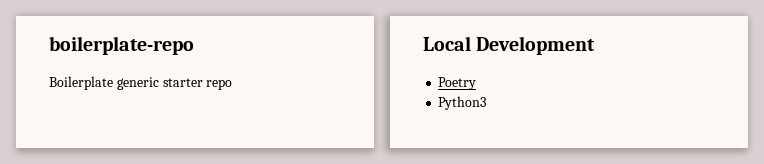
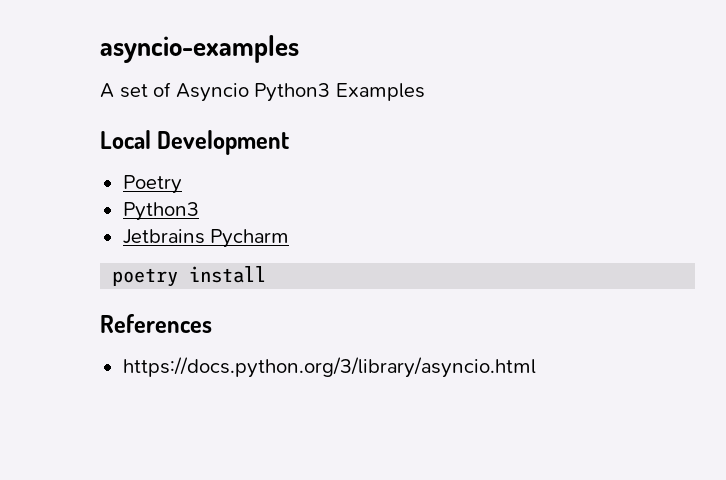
[49,36,194,55] [49,76,233,90] [423,36,596,55] [438,77,477,90] [438,96,487,110] boilerplate-repo // Boilerplate generic starter repo // Local Development // Poetry // Python3 -> [100,35,299,63] [100,82,425,102] [100,130,290,155] [122,175,182,194] [122,202,199,221] [122,229,290,248] [112,266,267,287] [100,314,212,333] [122,357,536,378] asyncio-examples // A set of Asyncio Python3 Examples // Local Development // Poetry // Python3 // Jetbrains Pycharm // poetry install // References // https://docs.python.org/3/library/asyncio.html

